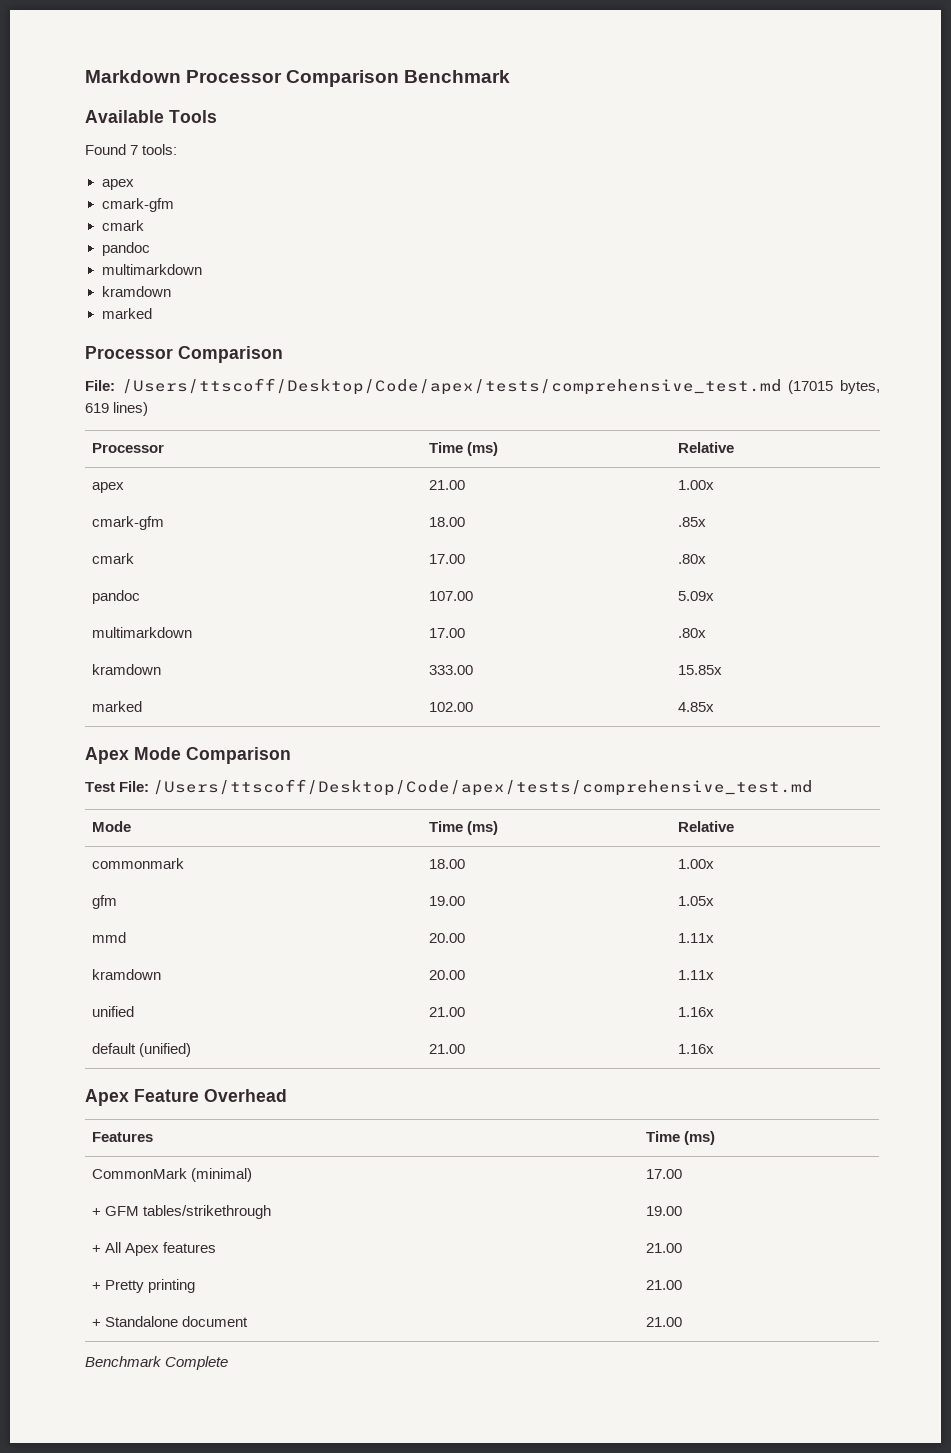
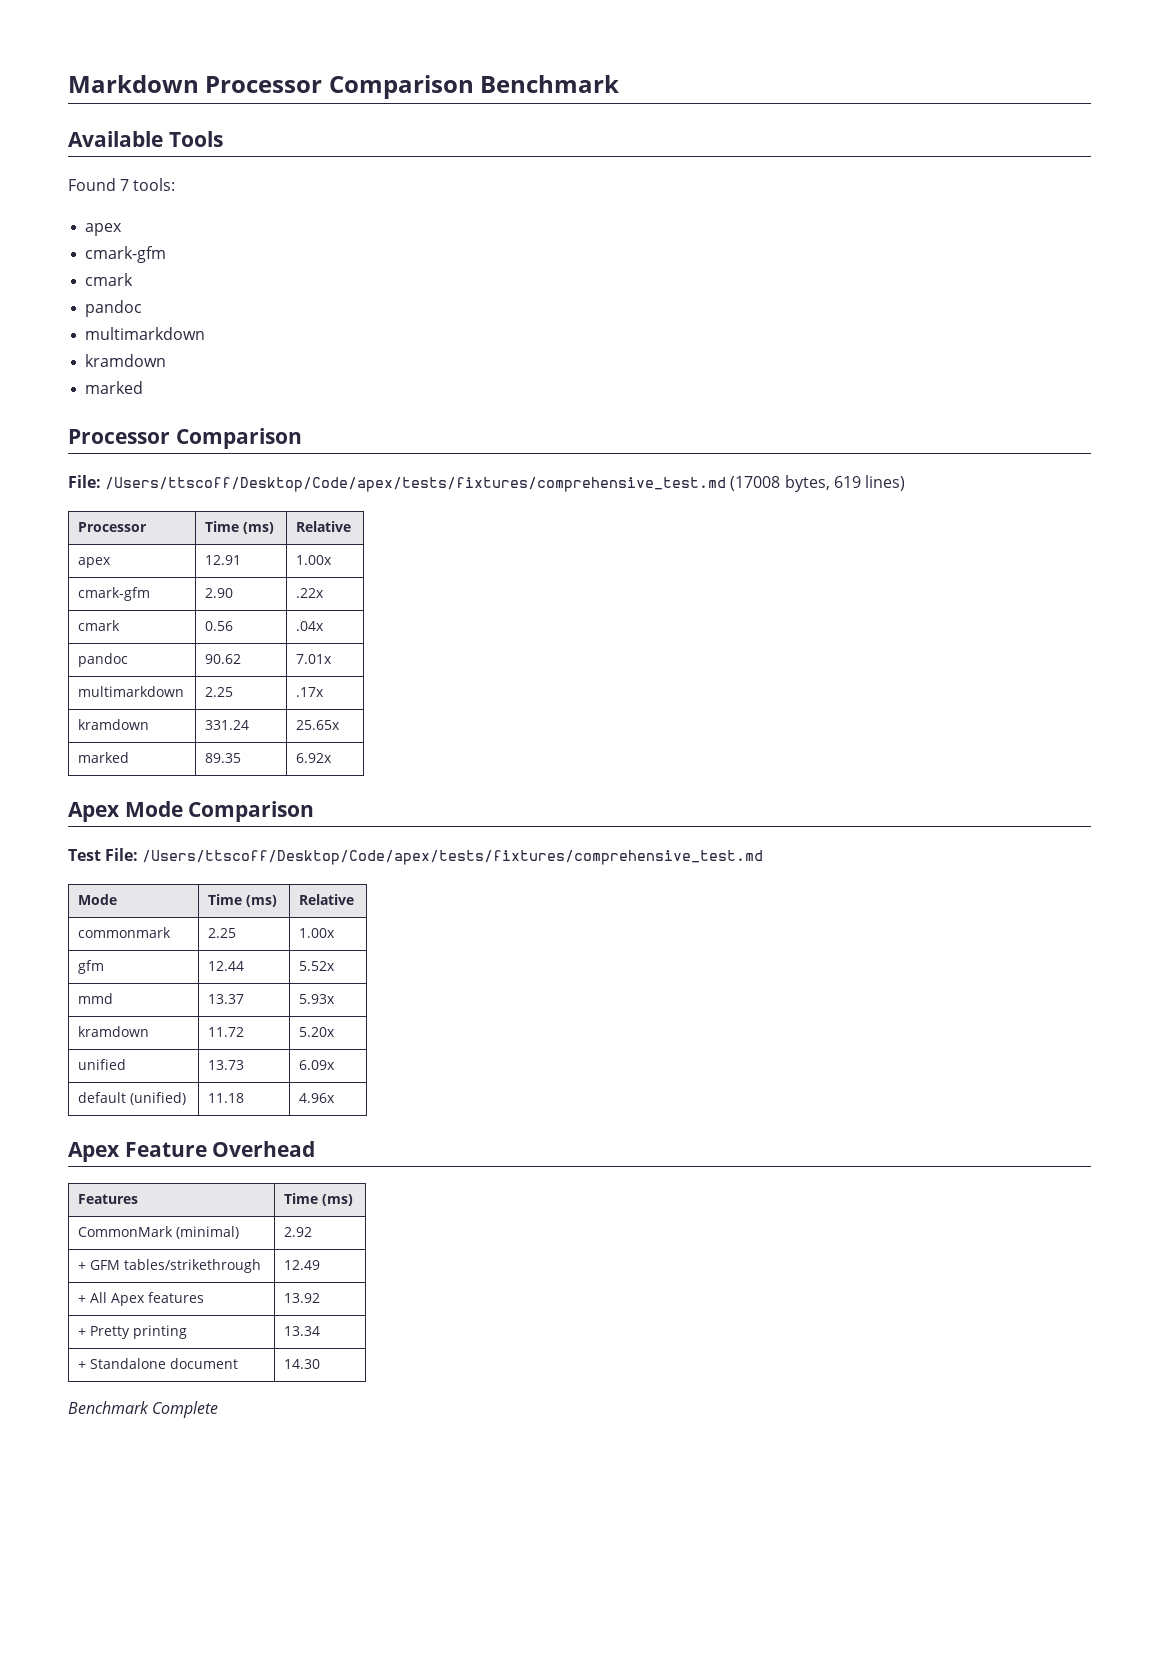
[121,378,834,395] /Users/ttscoff/Desktop/Code/apex/tests/comprehensive_test.md (17015 -> [105,476,781,492] /Users/ttscoff/Desktop/Code/apex/tests/fixtures/comprehensive_test.md (17008
[428,480,465,490] 21.00 -> [205,555,242,565] 12.91
[428,517,465,527] [677,517,706,527] 18.00 | .85x -> [205,588,234,598] [296,588,325,598] 2.90 | .22x
[428,554,465,564] [677,554,706,564] 17.00 | .80x -> [205,621,234,631] [296,621,325,631] 0.56 | .04x
[428,591,473,601] [677,591,714,601] 107.00 | 5.09x -> [205,654,242,664] [296,654,333,664] 90.62 | 7.01x
[428,628,465,638] [677,628,706,638] [91,664,161,675] [428,665,473,675] [677,665,722,675] 17.00 | .80x // kramdown | 333.00 | 15.85x -> [205,687,234,697] [296,687,325,697] [78,719,150,730] [205,720,250,730] [296,720,341,730] 2.25 | .17x // kramdown | 331.24 | 25.65x
[428,702,473,712] [677,702,714,712] 102.00 | 4.85x -> [205,753,242,763] [296,753,333,763] 89.35 | 6.92x
[153,779,814,796] /Users/ttscoff/Desktop/Code/apex/tests/comprehensive_test.md -> [142,850,764,865] /Users/ttscoff/Desktop/Code/apex/tests/fixtures/comprehensive_test.md
[428,859,465,869] 18.00 -> [208,928,237,938] 2.25
[428,896,465,906] [677,896,714,906] 19.00 | 1.05x -> [208,961,245,971] [299,961,336,971] 12.44 | 5.52x
[428,933,465,943] [677,933,714,943] [91,969,161,980] [428,970,465,980] [677,970,714,980] 20.00 | 1.11x // kramdown | 20.00 | 1.11x -> [208,994,245,1004] [299,994,336,1004] [78,1026,150,1037] [208,1027,245,1037] [299,1027,336,1037] 13.37 | 5.93x // kramdown | 11.72 | 5.20x
[428,1007,465,1017] [677,1007,714,1017] 21.00 | 1.16x -> [208,1060,245,1070] [299,1060,336,1070] 13.73 | 6.09x
[428,1044,465,1054] [677,1044,714,1054] 21.00 | 1.16x -> [208,1093,245,1103] [299,1093,336,1103] 11.18 | 4.96x
[645,1169,682,1179] 17.00 -> [284,1227,313,1237] 2.92
[645,1206,682,1216] 19.00 -> [284,1260,321,1270] 12.49
[645,1243,682,1253] 21.00 -> [284,1293,321,1303] 13.92
[645,1280,682,1290] 21.00 -> [284,1326,321,1336] 13.34
[645,1317,682,1327] 21.00 -> [284,1359,321,1369] 14.30

